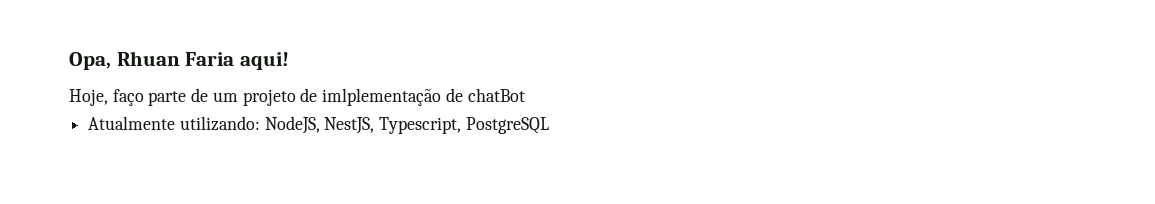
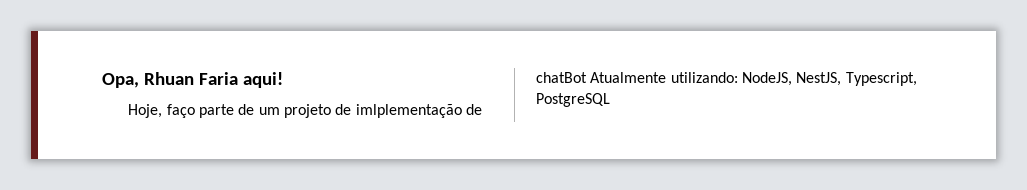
(525, 95) // -> (587, 77) none

